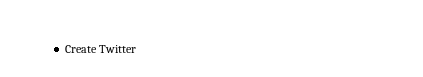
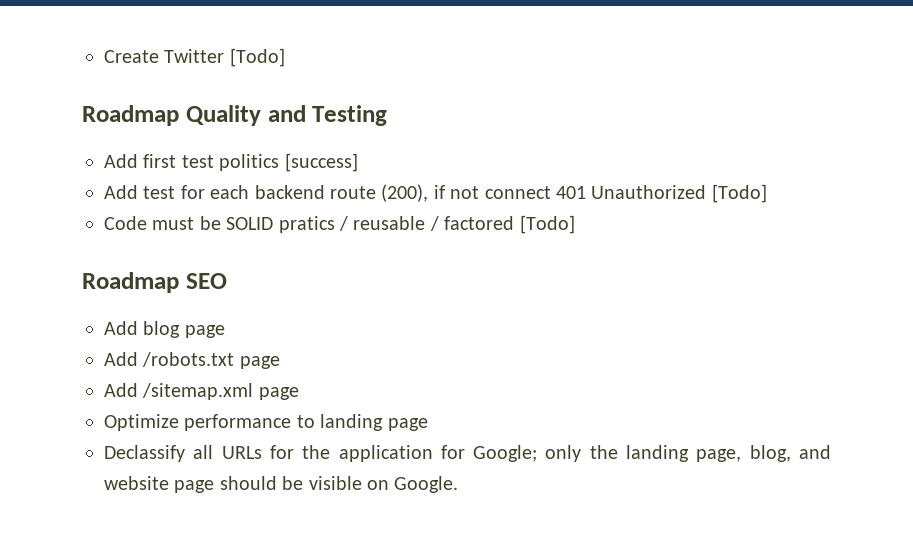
(137, 49) none -> [229,48,285,67] [82,105,388,126] [104,153,358,172] [104,184,767,203] [104,215,575,234] [82,272,227,293] [104,321,225,338] [104,352,280,369] [104,383,299,400] [104,414,428,431] [104,445,831,462] [104,476,459,493] [Todo] // Roadmap Quality and Testing // Add first test politics [success] // Add test for each backend route (200), if not connect 401 Unauthorized [Todo] // Code must be SOLID pratics / reusable / factored [Todo] // Roadmap SEO // Add blog page // Add /robots.txt page // Add /sitemap.xml page // Optimize performance to landing page // Declassify all URLs for the application for Google; only the landing page, blog, and website page should be visible on Google.

